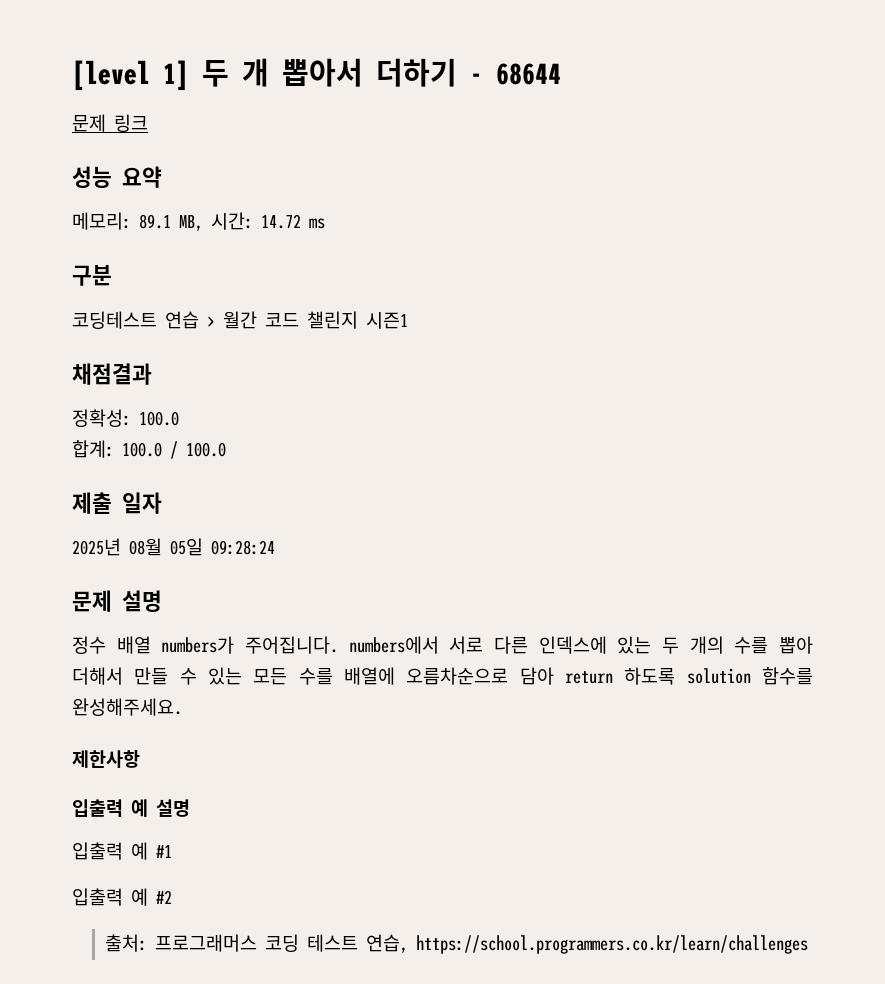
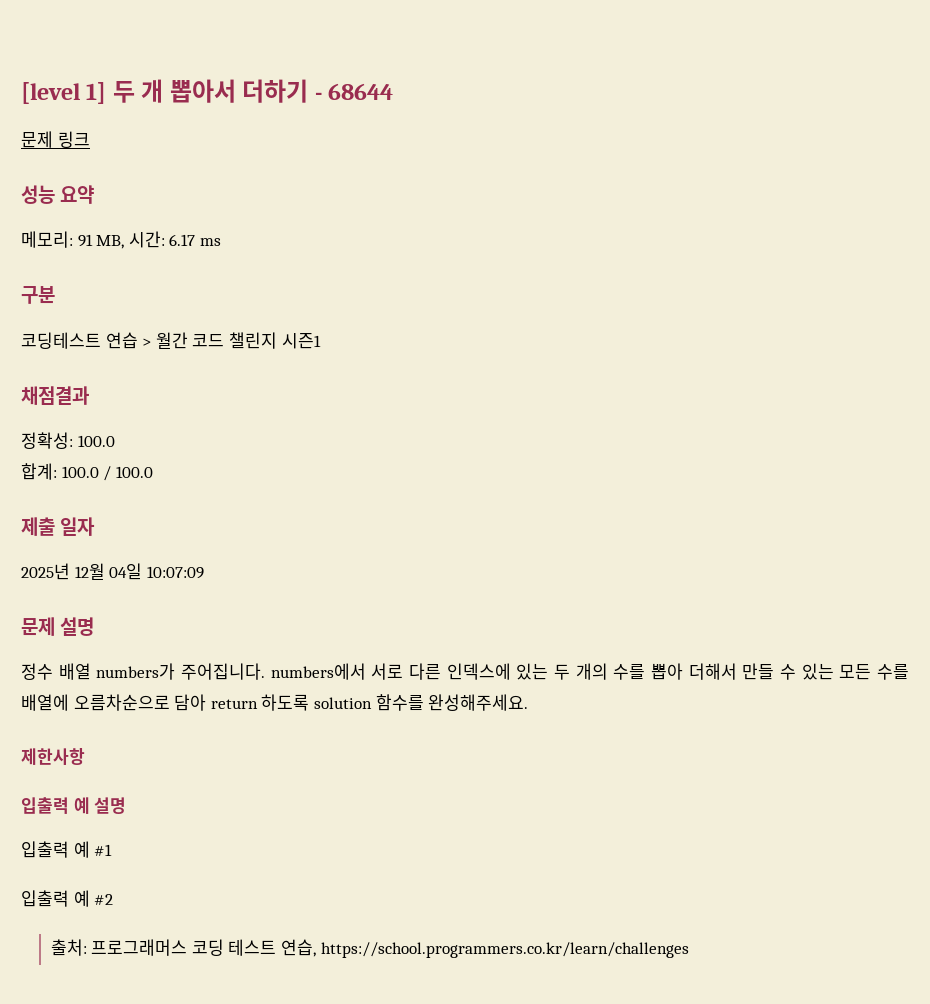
[139,214,171,229] 89.1 -> [77,234,93,247] 91
[261,214,301,229] 14.72 -> [169,234,196,246] 6.17
[129,538,275,556] 08월 05일 09:28:24 -> [74,563,204,580] 12월 04일 10:07:09

